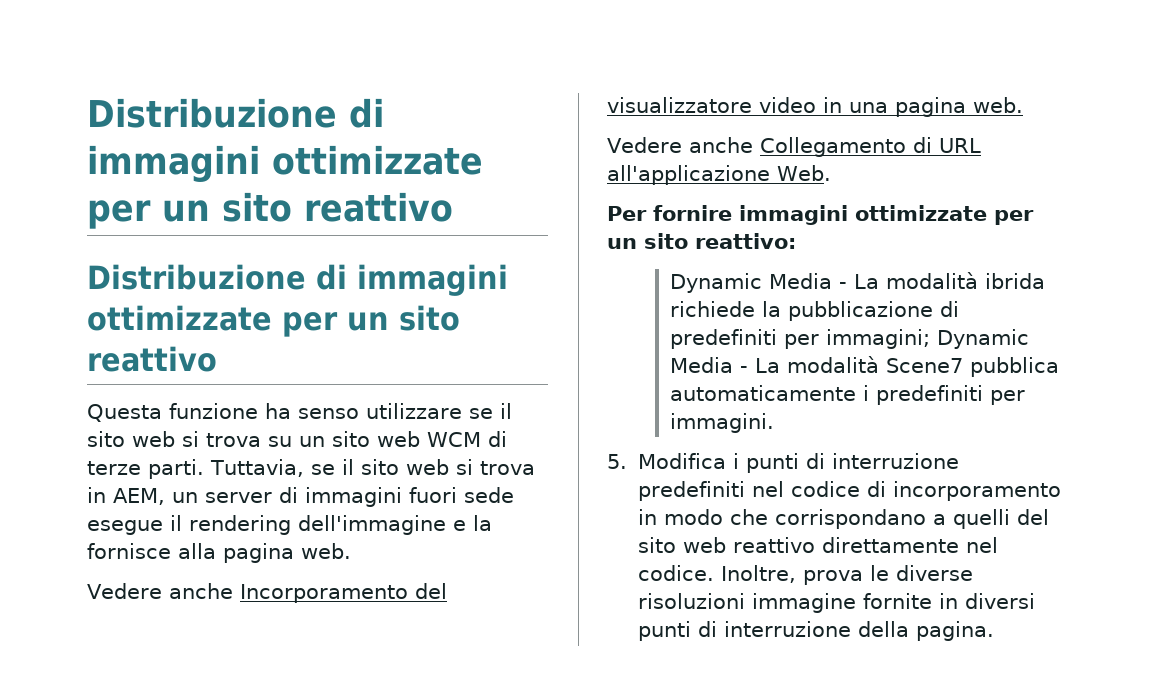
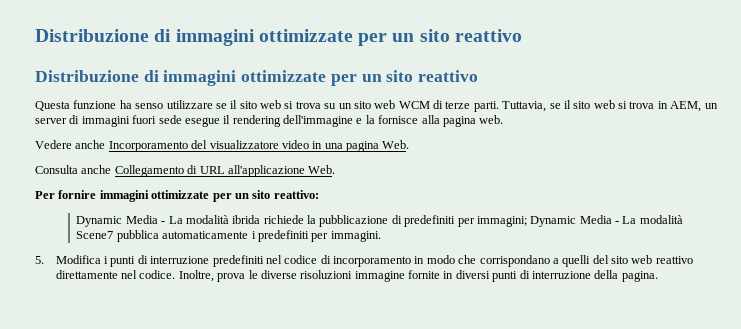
[973,97,1023,113] [607,137,682,153] web. // Vedere -> [382,140,410,149] [35,165,78,174] Web. // Consulta

